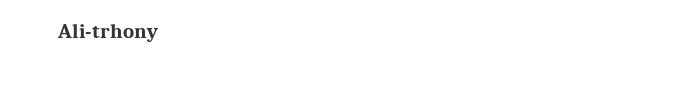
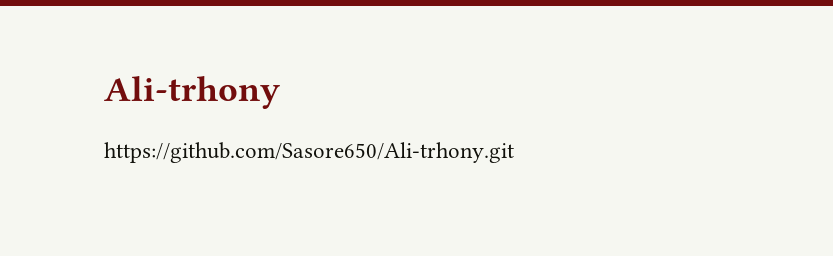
(158, 32) none -> [104,142,514,163] // https://github.com/Sasore650/Ali-trhony.git

